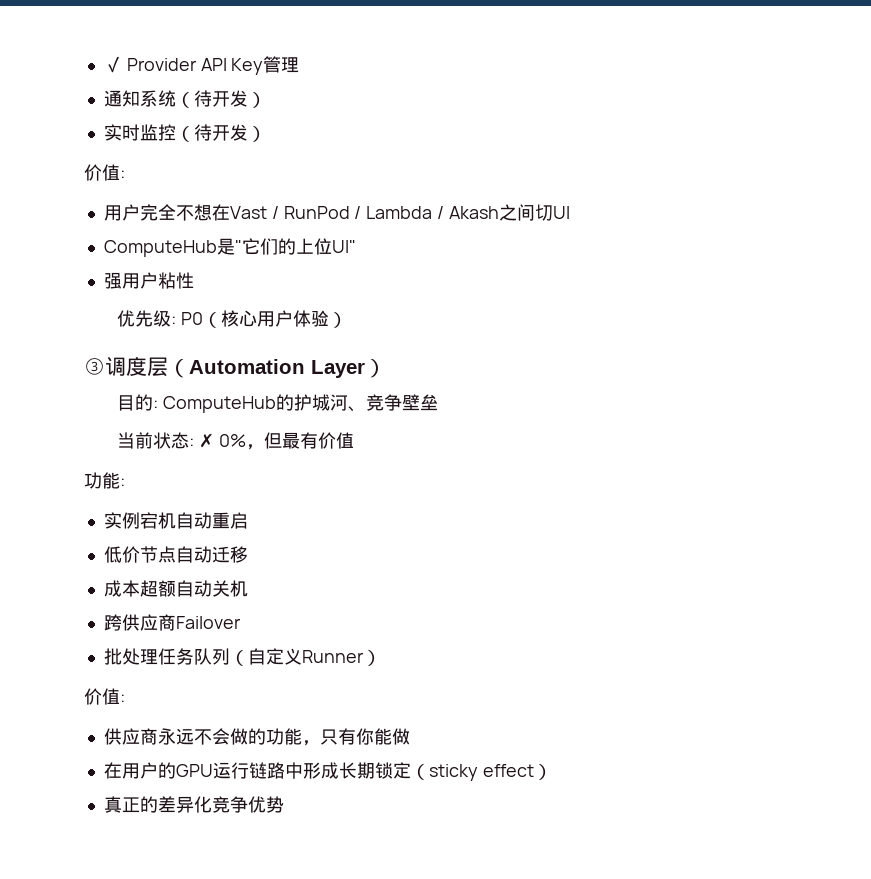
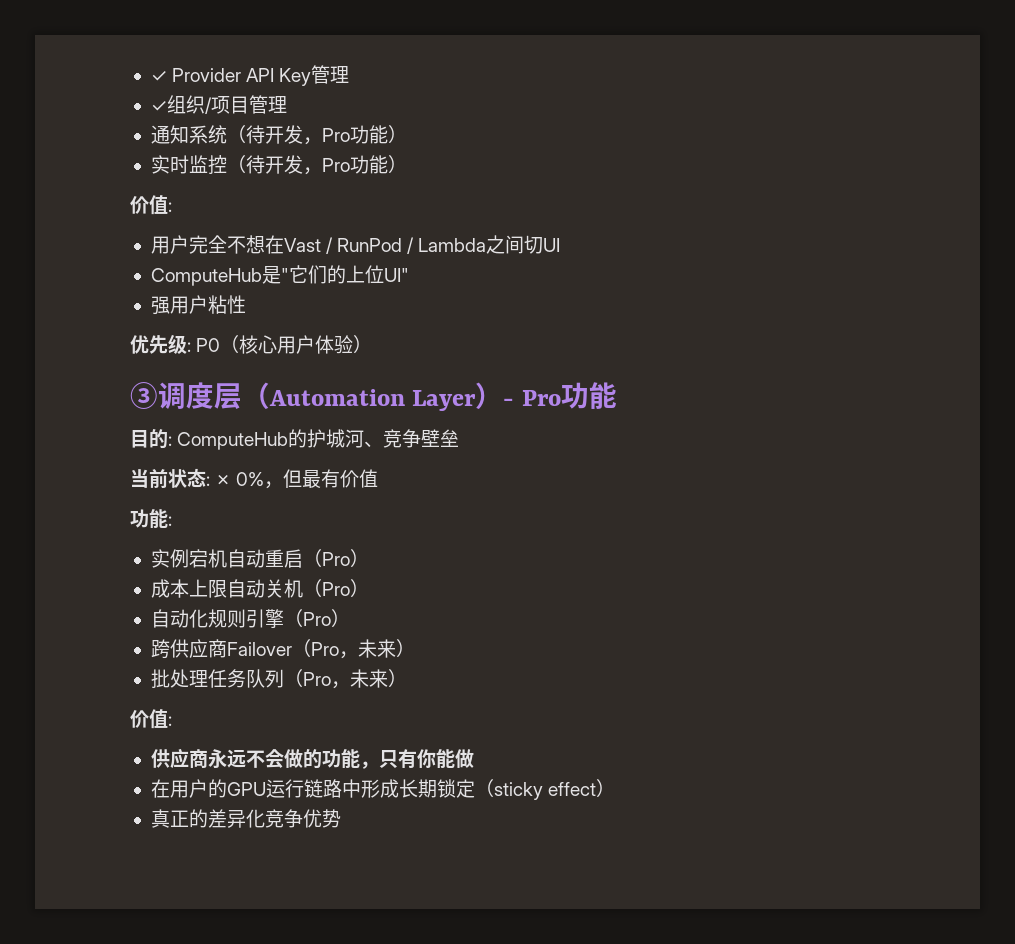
(300, 65) none -> [150,95,287,114] // ✓组织/项目管理
(248, 98) none -> [302,125,388,145] ，Pro功能
(248, 132) none -> [302,155,388,175] ，Pro功能
[437,206,499,219] / Akash -> (487, 245) none
(386, 368) none -> [503,382,617,409] - Pro功能
[103,546,248,563] // 低价节点自动迁移 -> [302,549,369,568] （Pro）
[139,580,176,597] 超额 -> [188,579,227,598] 上限
(248, 588) none -> [302,579,369,598] [150,609,350,628] （Pro） // 自动化规则引擎（Pro）
(241, 622) none -> [291,639,415,659] （Pro，未来）
[247,648,364,665] 自定义Runner -> [302,669,388,689] Pro，未来

